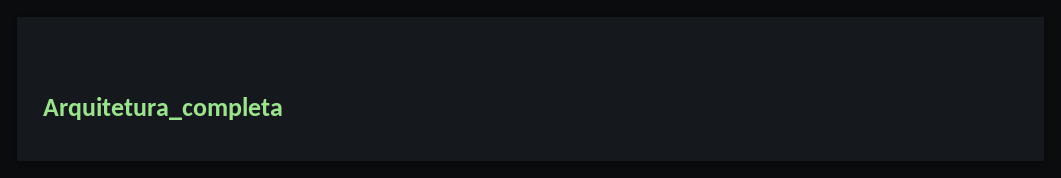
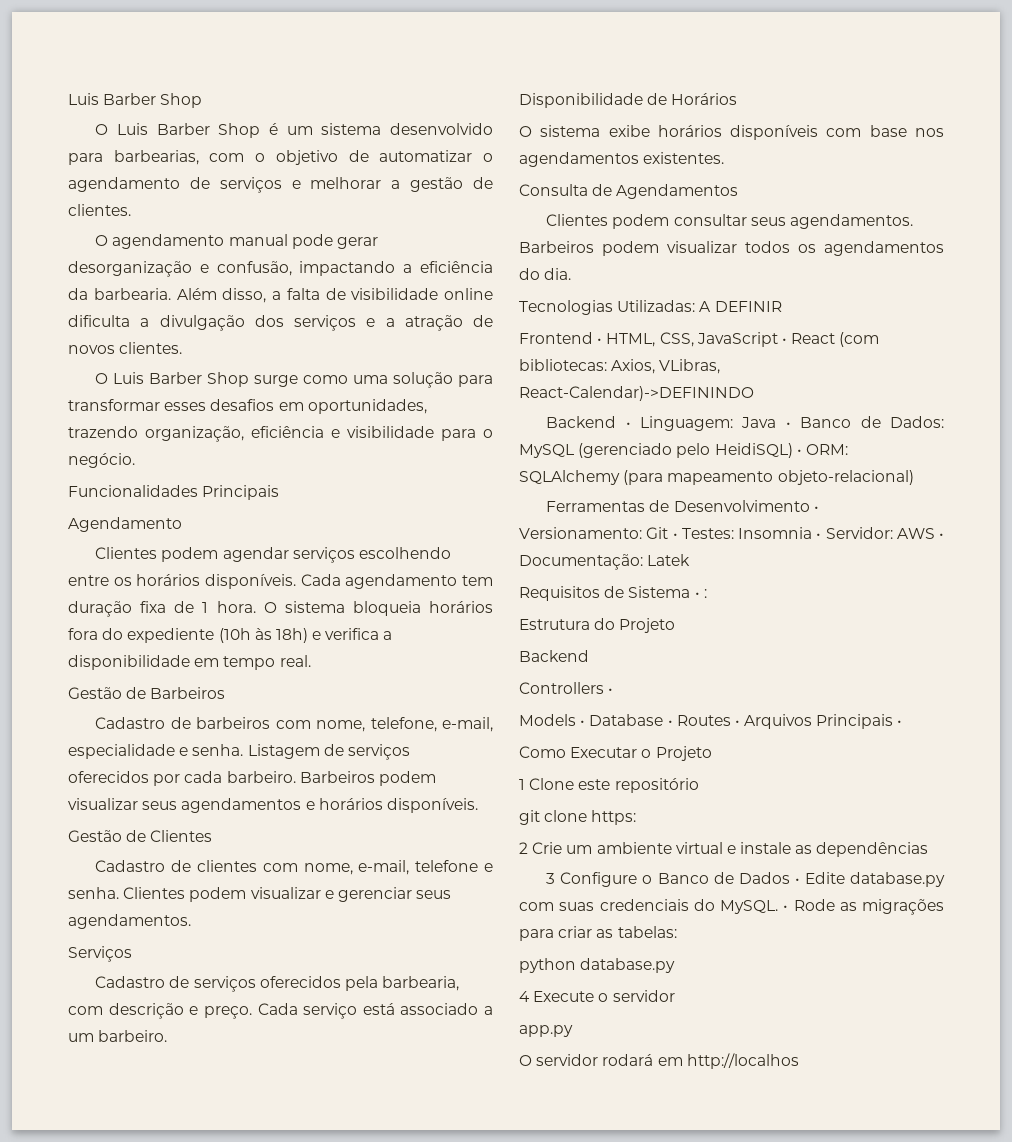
[43,97,283,120] Arquitetura_completa -> [68,93,203,108] [95,123,493,138] [68,150,494,165] [68,177,493,193] [68,204,131,216] [95,234,378,249] [68,261,494,277] [68,288,493,303] [68,315,493,331] [68,342,183,354] [95,372,494,388] [68,399,427,414] [68,426,493,442] [68,453,135,468] [68,485,280,500] [68,517,182,532] [95,547,451,563] [68,574,493,589] [68,601,493,617] [68,628,393,643] [68,655,311,670] [68,687,226,699] [95,717,493,732] [68,744,410,760] [68,771,436,786] [68,798,478,813] [68,830,213,842] [95,860,494,875] [68,887,452,902] [68,914,191,929] [68,946,132,962] [95,976,460,992] [68,1003,493,1019] [68,1030,168,1042] [519,93,738,108] [519,125,944,140] [519,152,725,167] [519,184,739,199] [546,214,913,229] [519,241,944,256] [519,268,572,280] [519,300,782,315] [519,332,880,347] [519,359,721,374] [519,386,754,401] [546,416,944,431] [519,443,848,458] [519,470,914,485] [546,500,819,512] [519,527,944,539] [519,554,691,570] [519,586,707,601] [519,618,676,633] [519,650,589,662] [519,682,614,694] [519,714,903,729] [519,746,712,761] [519,778,699,793] [519,810,637,825] [519,842,929,857] [546,872,945,887] [519,899,944,915] [519,926,677,941] [519,958,676,973] [519,990,675,1002] [519,1025,573,1037] [519,1053,799,1069] Luis Barber Shop // O Luis Barber Shop é um sistema desenvolvido para barbearias, com o objetivo de automatizar o agendamento de serviços e melhorar a gestão de clientes. // O agendamento manual pode gerar desorganização e confusão, impactando a eficiência da barbearia. Além disso, a falta de visibilidade online dificulta a divulgação dos serviços e a atração de novos clientes. // O Luis Barber Shop surge como uma solução para transformar esses desafios em oportunidades, trazendo organização, eficiência e visibilidade para o negócio. // Funcionalidades Principais // Agendamento // Clientes podem agendar serviços escolhendo entre os horários disponíveis. Cada agendamento tem duração fixa de 1 hora. O sistema bloqueia horários fora do expediente (10h às 18h) e verifica a disponibilidade em tempo real. // Gestão de Barbeiros // Cadastro de barbeiros com nome, telefone, e-mail, especialidade e senha. Listagem de serviços oferecidos por cada barbeiro. Barbeiros podem visualizar seus agendamentos e horários disponíveis. // Gestão de Clientes // Cadastro de clientes com nome, e-mail, telefone e senha. Clientes podem visualizar e gerenciar seus agendamentos. // Serviços // Cadastro de serviços oferecidos pela barbearia, com descrição e preço. Cada serviço está associado a um barbeiro. // Disponibilidade de Horários // O sistema exibe horários disponíveis com base nos agendamentos existentes. // Consulta de Agendamentos // Clientes podem consultar seus agendamentos. Barbeiros podem visualizar todos os agendamentos do dia. // Tecnologias Utilizadas: A DEFINIR // Frontend • HTML, CSS, JavaScript • React (com bibliotecas: Axios, VLibras, React-Calendar)->DEFININDO // Backend • Linguagem: Java • Banco de Dados: MySQL (gerenciado pelo HeidiSQL) • ORM: SQLAlchemy (para mapeamento objeto-relacional) // Ferramentas de Desenvolvimento • Versionamento: Git • Testes: Insomnia • Servidor: AWS • Documentação: Latek // Requisitos de Sistema • : // Estrutura do Projeto // Backend // Controllers • // Models • Database • Routes • Arquivos Principais • // Como Executar o Projeto // 1 Clone este repositório // git clone https: // 2 Crie um ambiente virtual e instale as dependências // 3 Configure o Banco de Dados • Edite database.py com suas credenciais do MySQL. • Rode as migrações para criar as tabelas: // python database.py // 4 Execute o servidor // app.py // O servidor rodará em http://localhos

